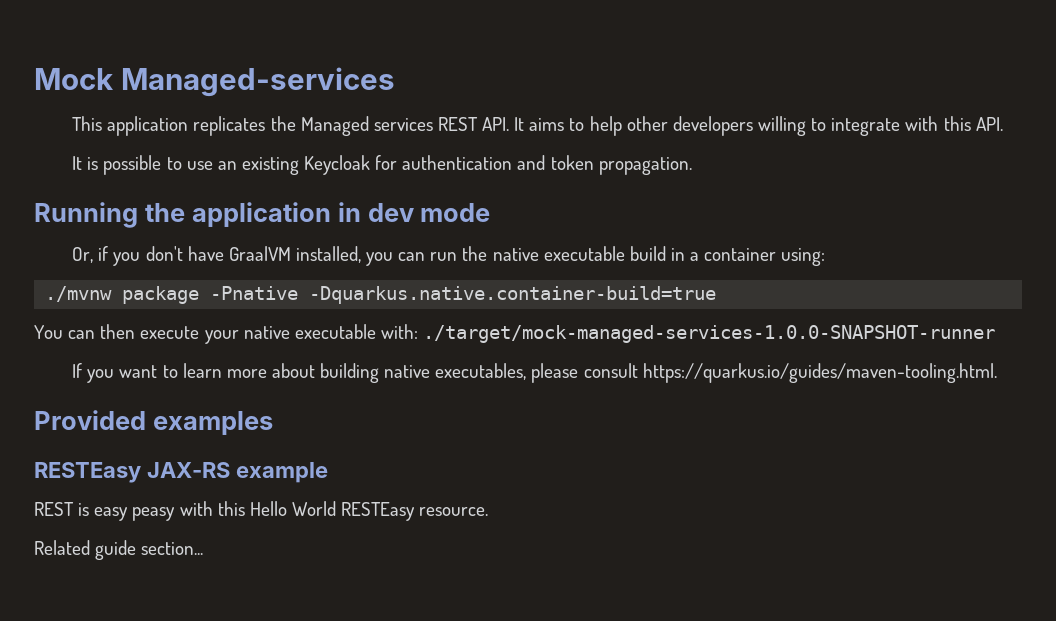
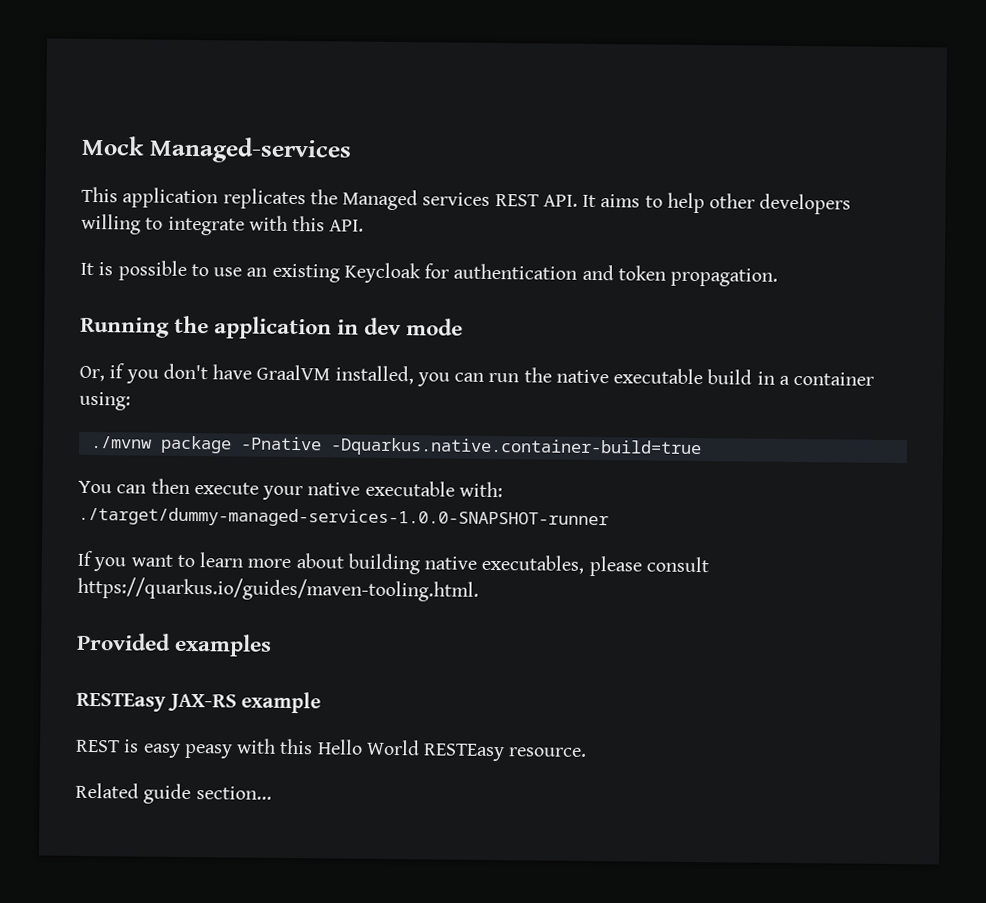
[423,325,996,343] ./target/mock-managed-services-1.0.0-SNAPSHOT-runner -> [78,506,609,530] ./target/dummy-managed-services-1.0.0-SNAPSHOT-runner

